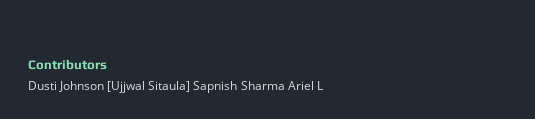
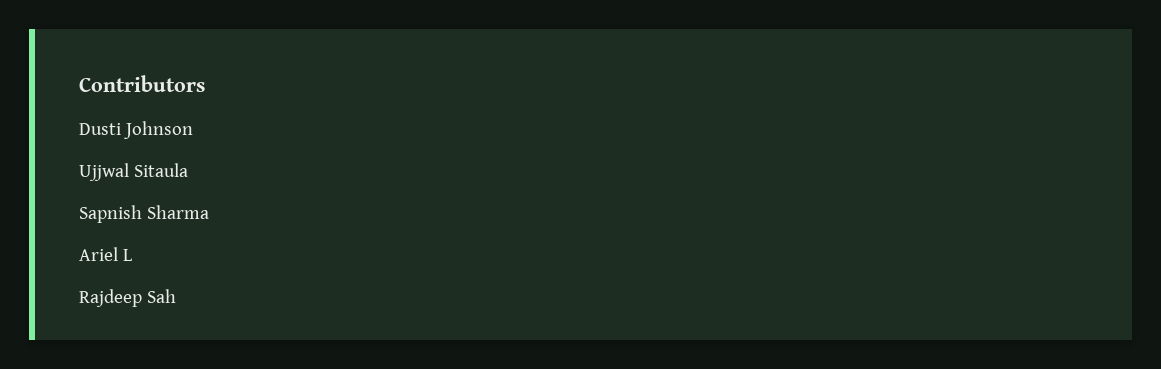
[107,81,191,93] [Ujjwal Sitaula] -> [79,163,188,181] // Ujjwal Sitaula //
(285, 85) none -> (209, 212) //
(323, 85) none -> [79,289,176,307] // Rajdeep Sah

